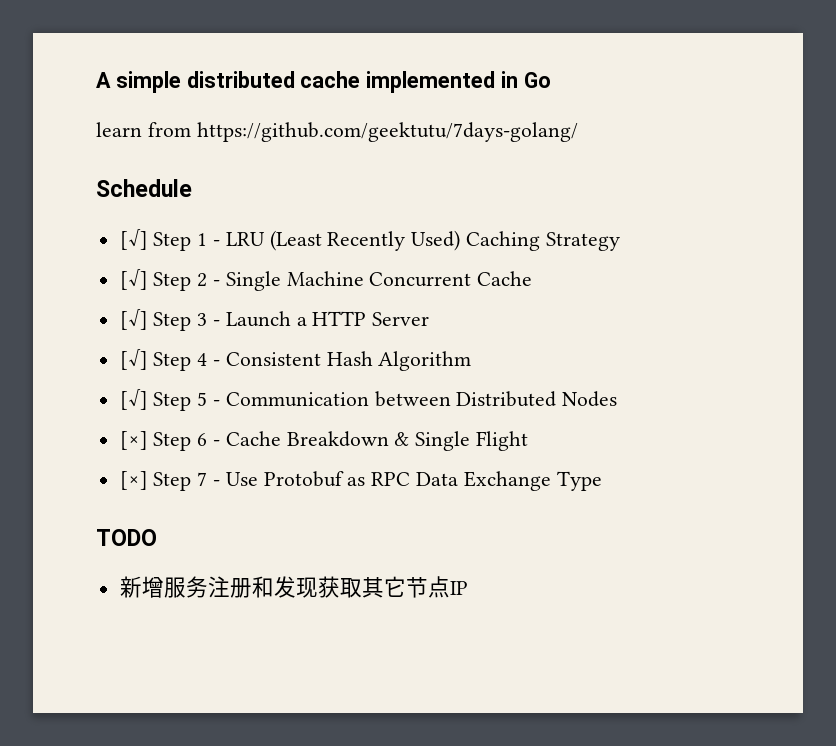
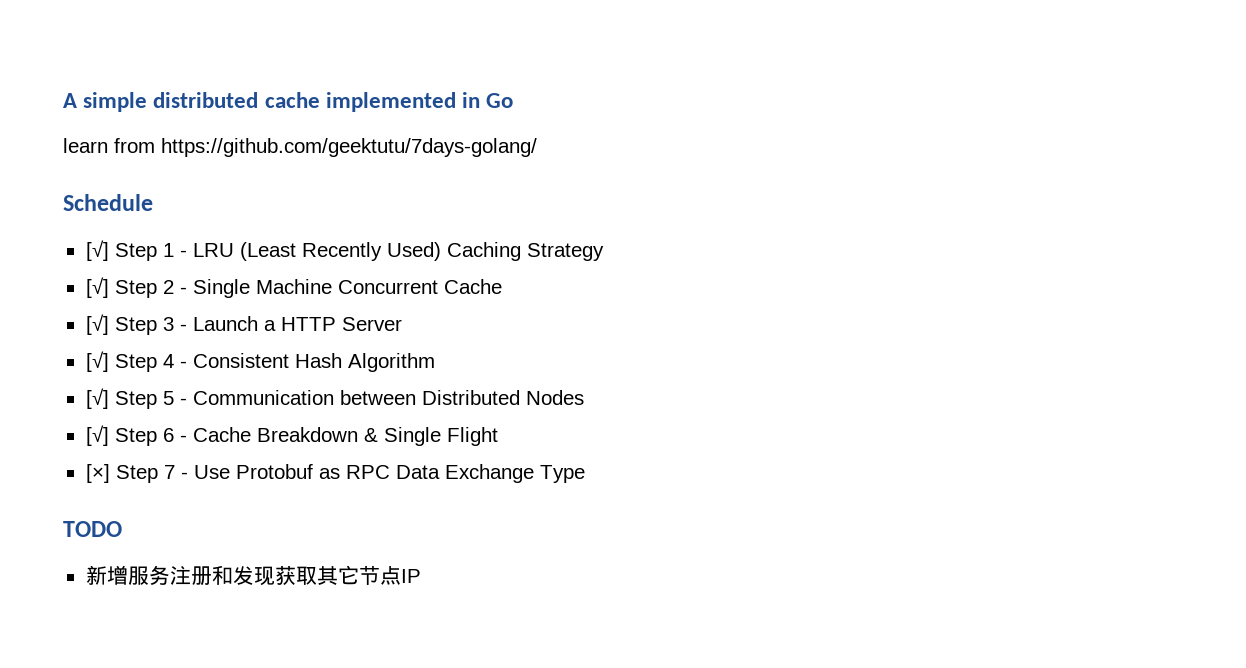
[119,431,148,450] [×] -> [85,425,109,446] [√]

